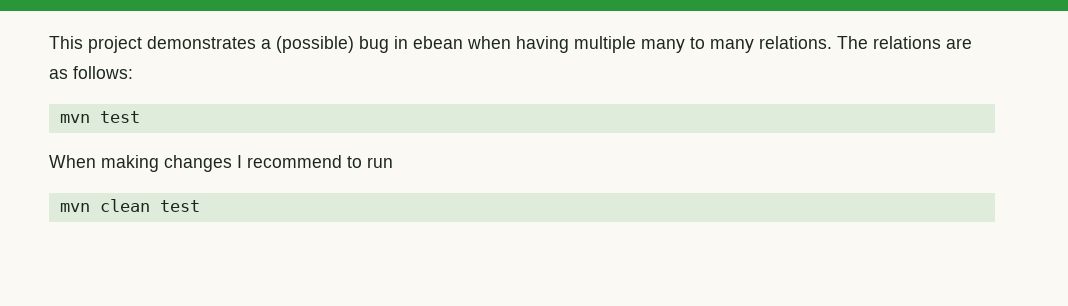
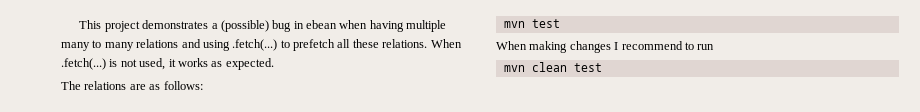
[759,36,832,49] relations. -> [136,39,462,51] [61,58,274,70] relations and using .fetch(...) to prefetch all these relations. When .fetch(...) is not used, it works as expected. //

